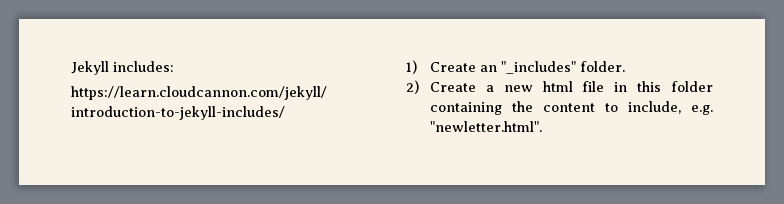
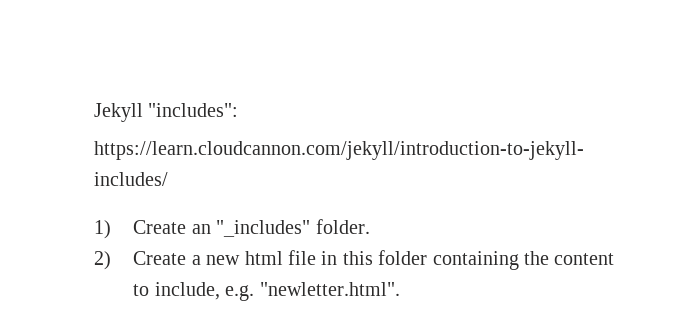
[113,61,174,72] includes: -> [148,103,239,117] "includes":

